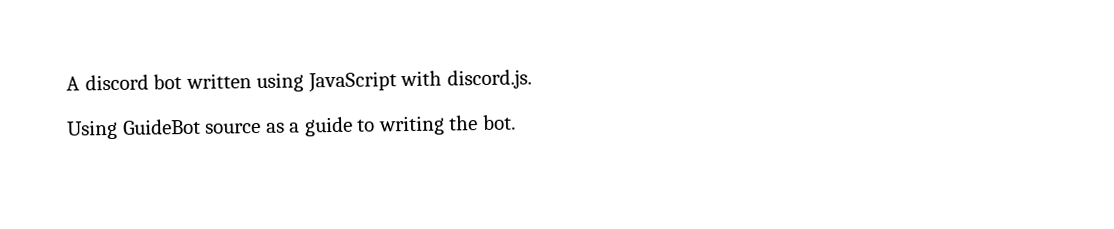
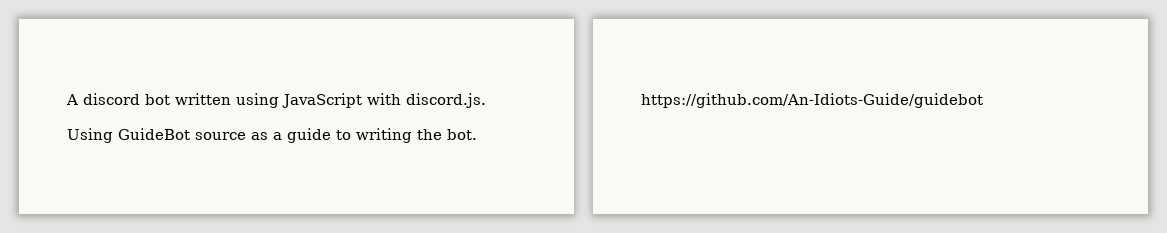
(516, 122) none -> [641,93,983,108] https://github.com/An-Idiots-Guide/guidebot

